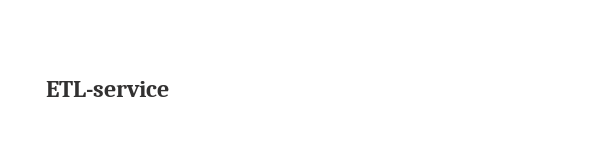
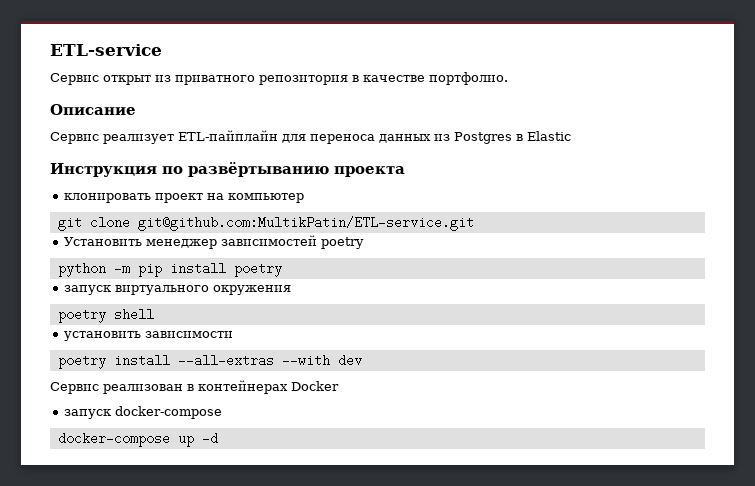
(169, 89) none -> [50,72,508,85] [50,104,136,115] [50,130,571,144] [50,162,405,177] [64,193,305,203] [57,216,474,231] [64,235,365,249] [57,262,282,277] [64,285,292,295] [57,308,154,323] [64,331,234,341] [57,354,362,369] [50,380,339,394] [64,406,223,419] [57,432,218,447] // Сервис открыт из приватного репозитория в качестве портфолио. // Описание // Сервис реализует ETL-пайплайн для переноса данных из Postgres в Elastic // Инструкция по развёртыванию проекта // клонировать проект на компьютер // git clone git@github.com:MultikPatin/ETL-service.git // Установить менеджер зависимостей poetry // python -m pip install poetry // запуск виртуального окружения // poetry shell // установить зависимости // poetry install --all-extras --with dev // Сервис реализован в контейнерах Docker // запуск docker-compose // docker-compose up -d

